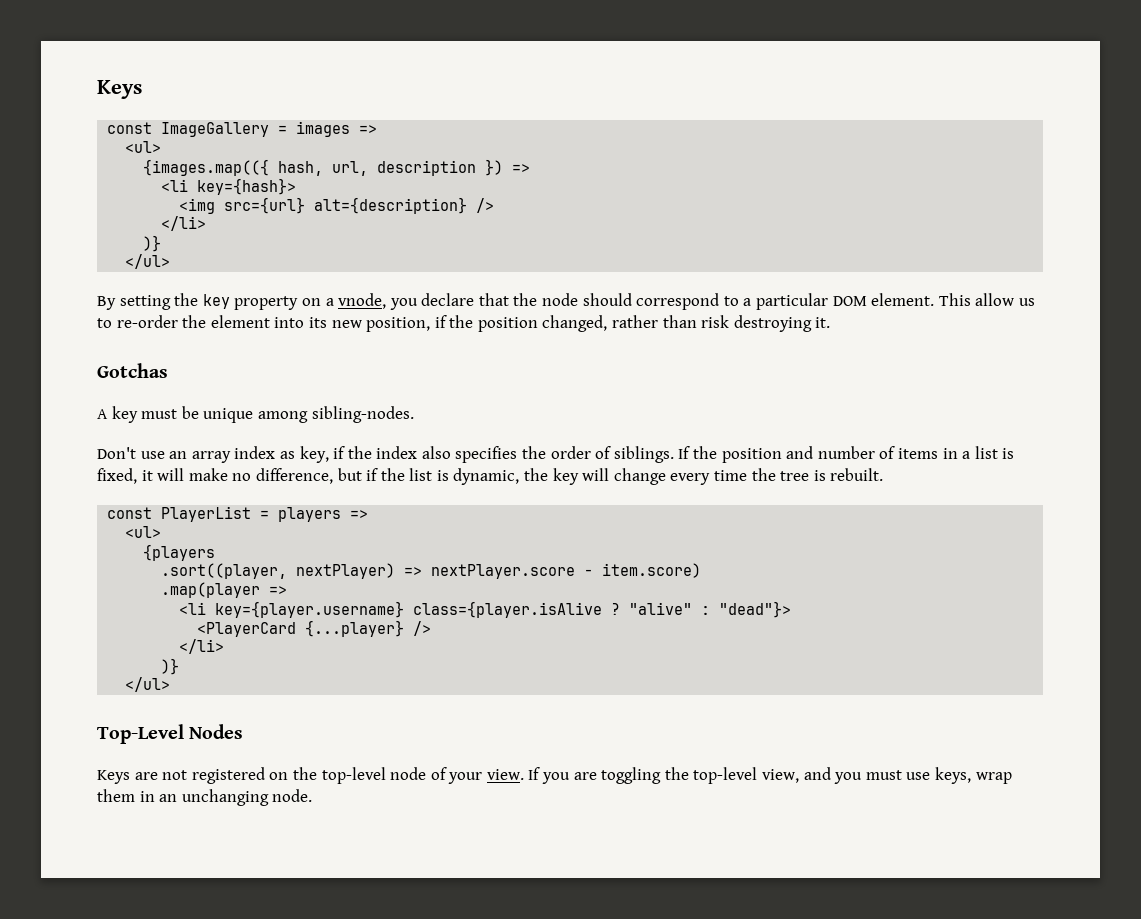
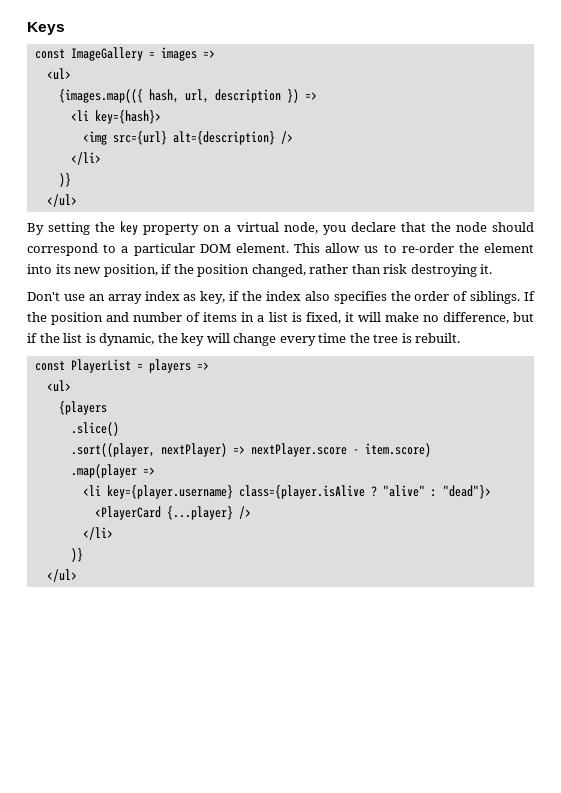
[338,293,387,309] vnode, -> [236,222,318,234] virtual node,
[97,363,168,378] [97,406,414,423] // Gotchas // A key must be unique among sibling-nodes. -> (493, 269) none
(216, 552) none -> [70,422,119,436] // .slice()
[97,724,244,744] [97,767,1012,784] [97,789,313,806] // Top-Level Nodes // Keys are not registered on the top-level node of your view. If you are toggling the top-level view, and you must use keys, wrap them in an unchanging node. -> (77, 575) none

